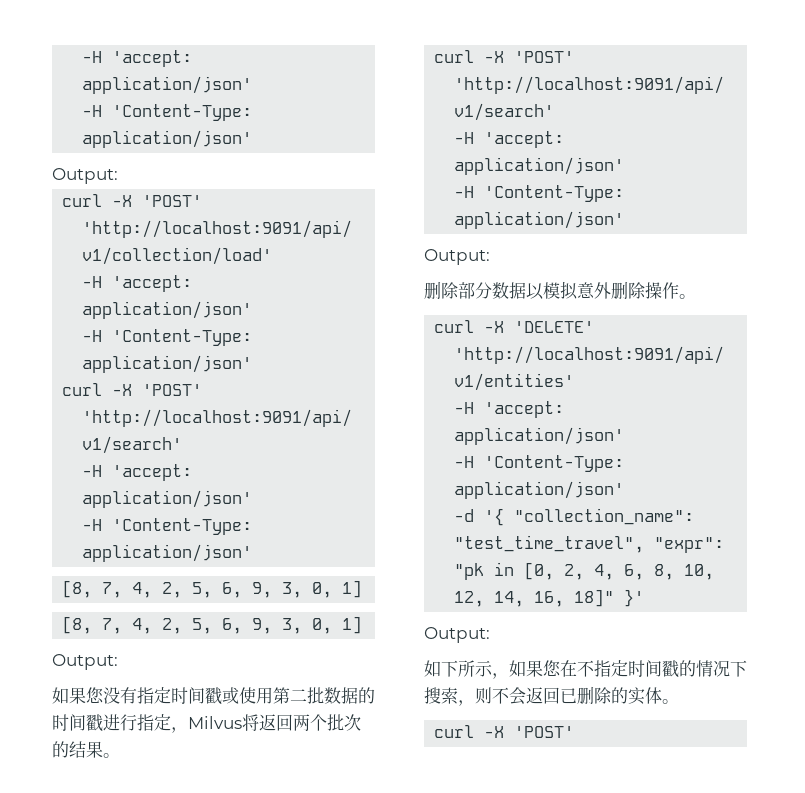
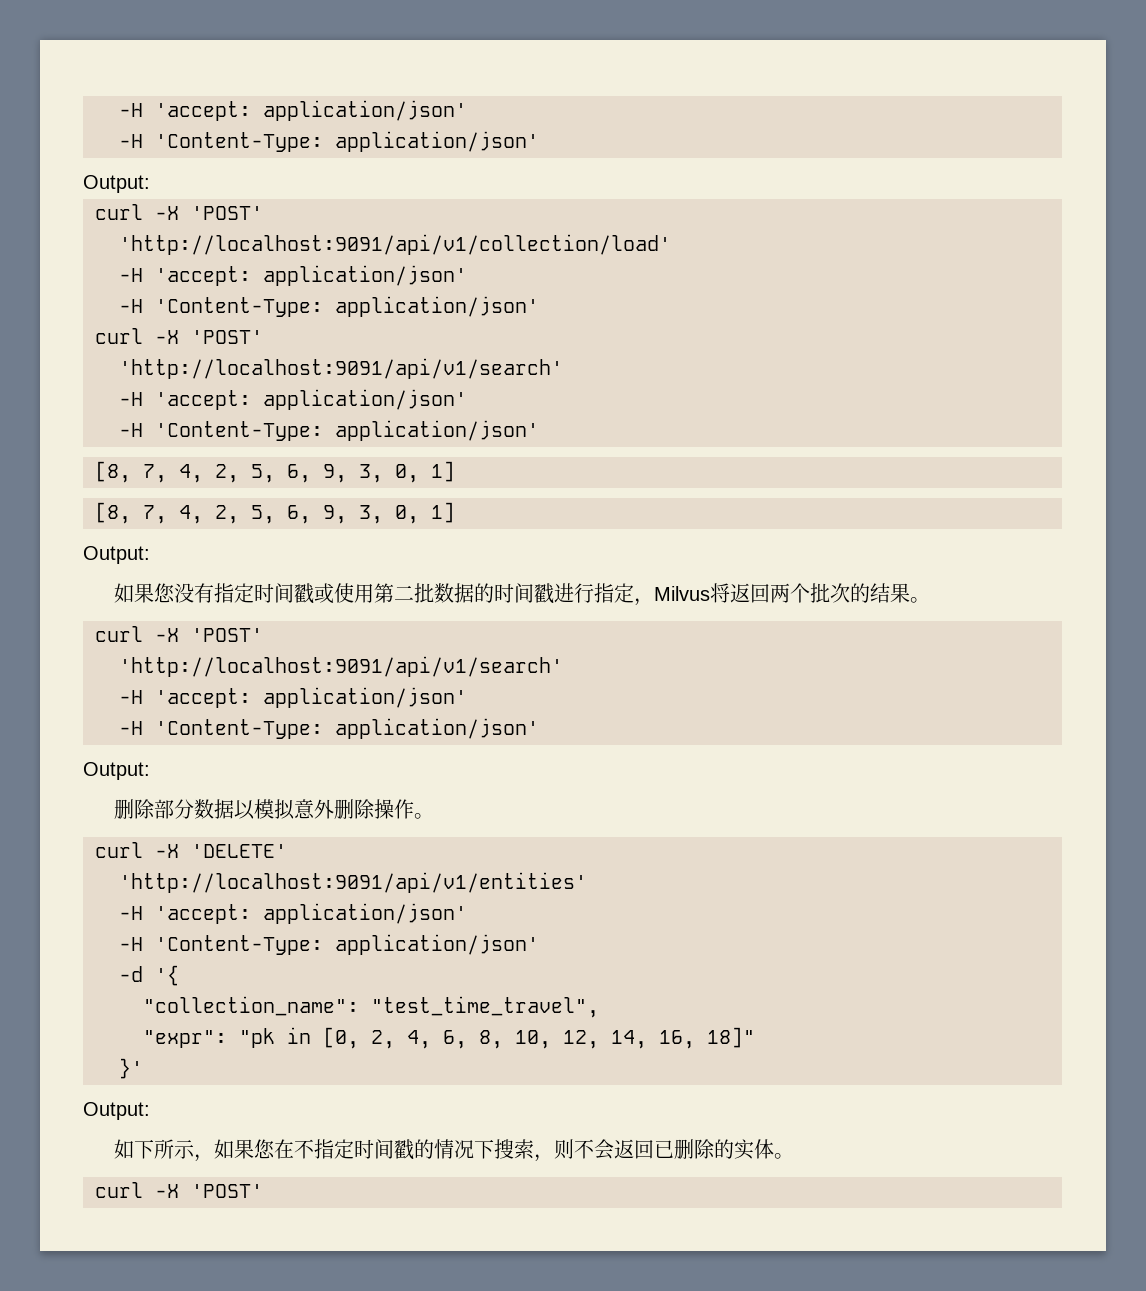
(505, 517) none -> (179, 975) //
(645, 544) none -> (599, 1007) //
(615, 598) none -> (755, 1037) //

